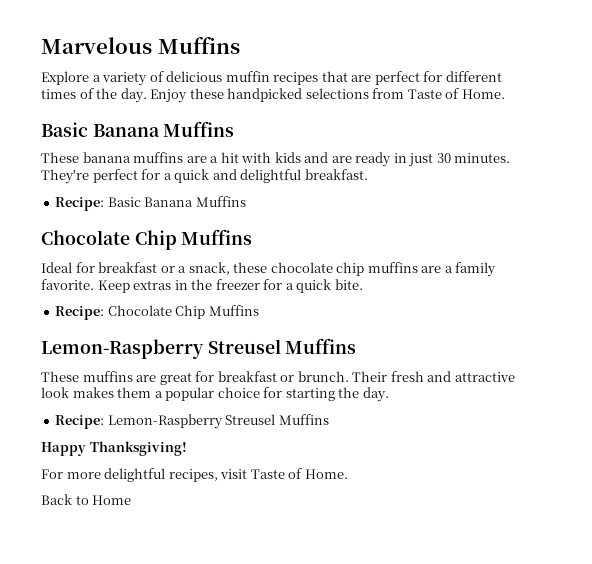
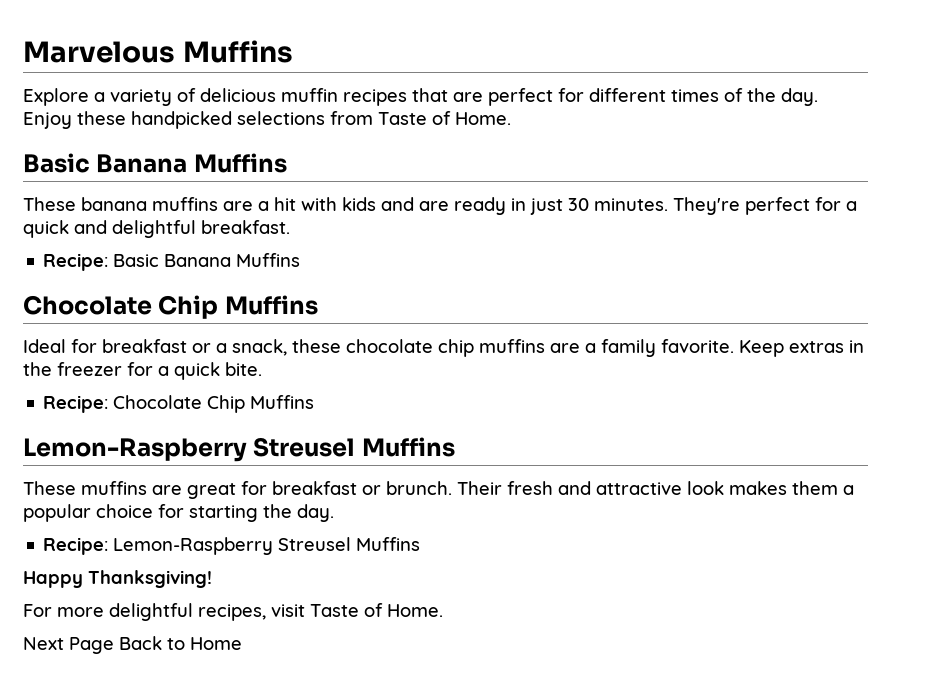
(348, 474) none -> [23,637,114,654] Next Page

